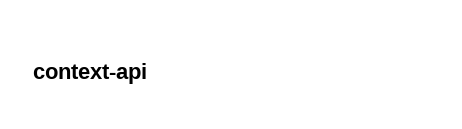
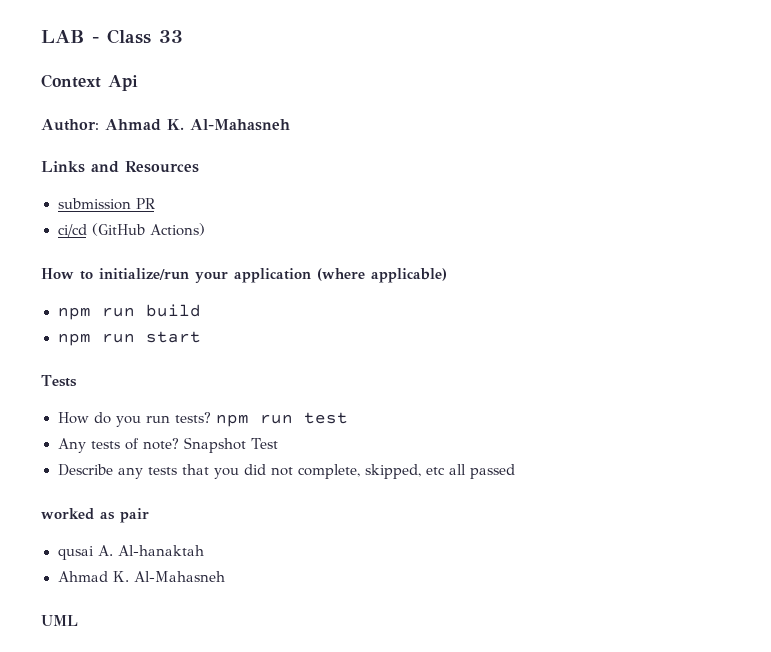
[33,63,147,84] context-api -> [41,29,183,44] [41,74,138,91] [41,119,290,131] [41,161,199,173] [57,198,155,210] [57,223,205,237] [41,268,447,283] [57,304,201,320] [57,331,201,346] [41,375,77,387] [57,412,348,427] [57,437,279,453] [57,464,515,479] [41,508,149,523] [57,545,204,560] [57,571,225,582] [41,615,78,626] LAB - Class 33 // Context Api // Author: Ahmad K. Al-Mahasneh // Links and Resources // submission PR // ci/cd (GitHub Actions) // How to initialize/run your application (where applicable) // npm run build // npm run start // Tests // How do you run tests? npm run test // Any tests of note? Snapshot Test // Describe any tests that you did not complete, skipped, etc all passed // worked as pair // qusai A. Al-hanaktah // Ahmad K. Al-Mahasneh // UML

